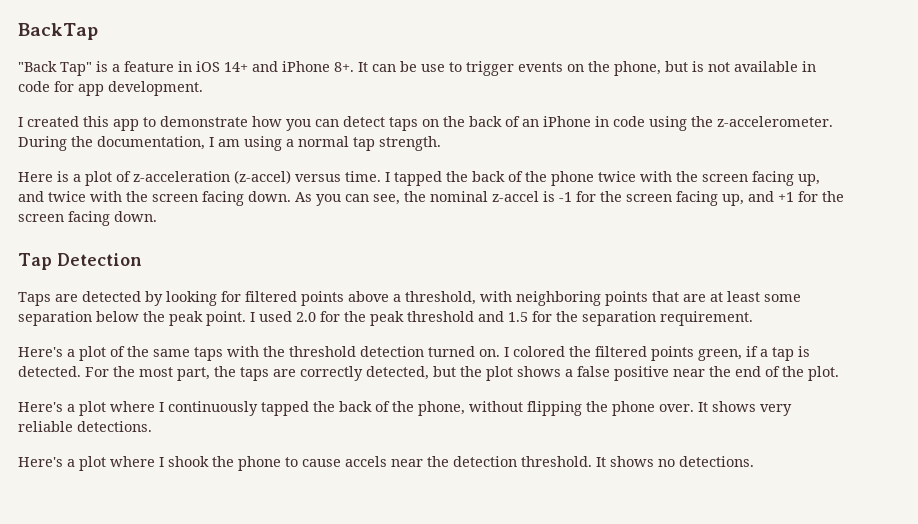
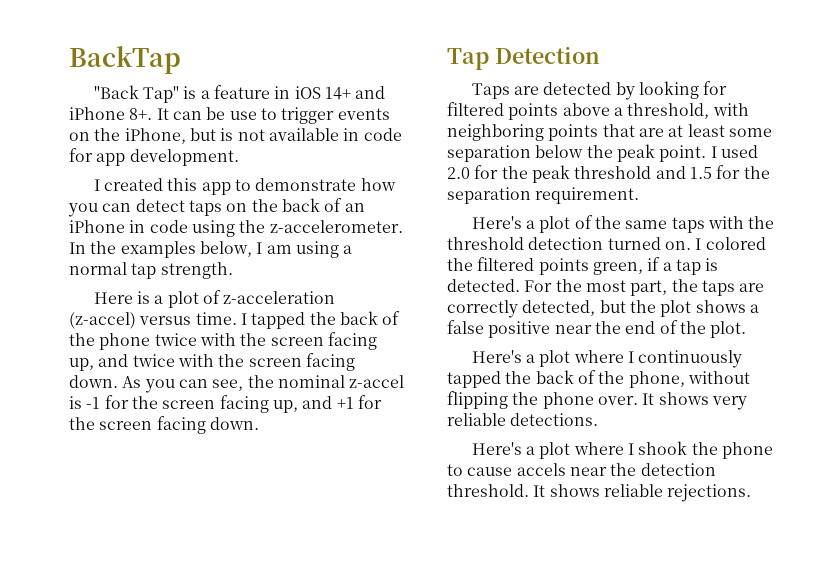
[614,61,661,76] phone, -> [124,128,186,144] iPhone,
[18,136,205,151] During the documentation, -> [69,241,252,258] In the examples below,
[658,456,754,467] no detections. -> [603,484,752,502] reliable rejections.

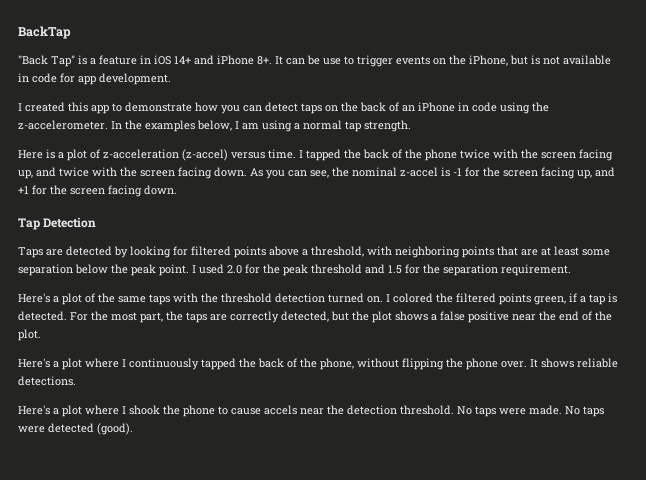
[711,396,747,410] very -> (574, 363) none
[533,484,752,502] It shows reliable rejections. -> [457,405,604,417] [18,423,133,435] No taps were made. No taps were detected (good).

